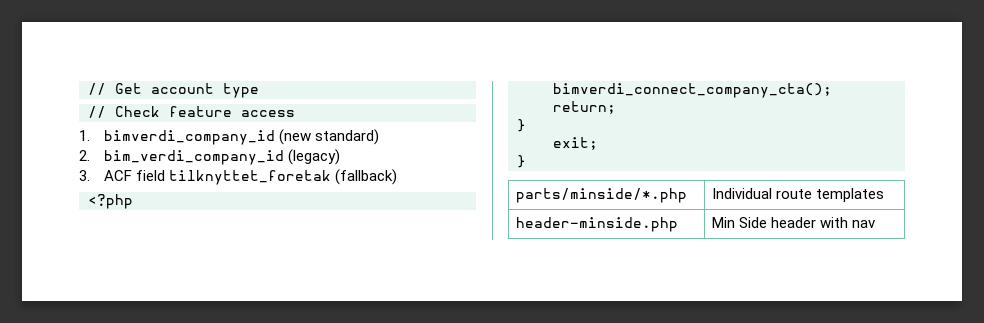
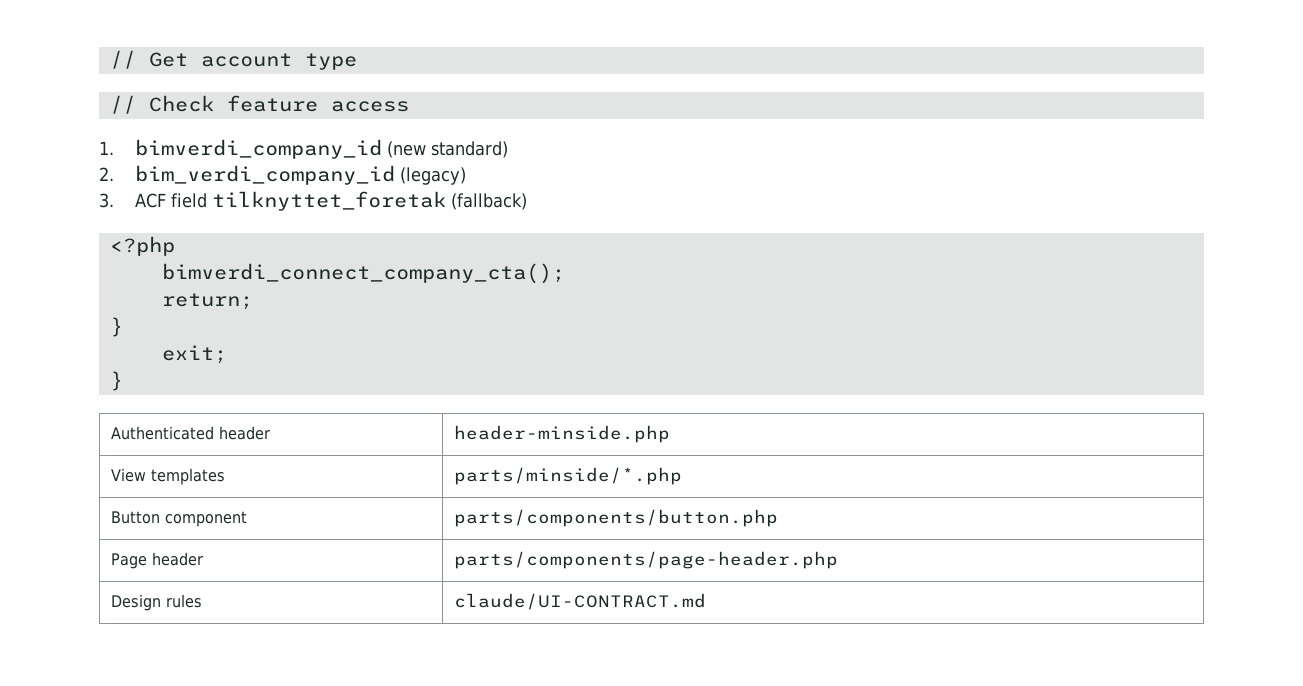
[515,188,687,203] [711,188,884,202] [515,217,678,232] [711,217,875,228] parts/minside/*.php | Individual route templates // header-minside.php | Min Side header with nav -> [110,426,270,440] [453,425,670,443] [110,468,225,485] [453,467,682,485] [110,511,247,527] [453,509,778,527] [110,552,203,569] [453,551,838,569] [110,594,202,611] [453,593,706,610] Authenticated header | header-minside.php // View templates | parts/minside/*.php // Button component | parts/components/button.php // Page header | parts/components/page-header.php // Design rules | claude/UI-CONTRACT.md

